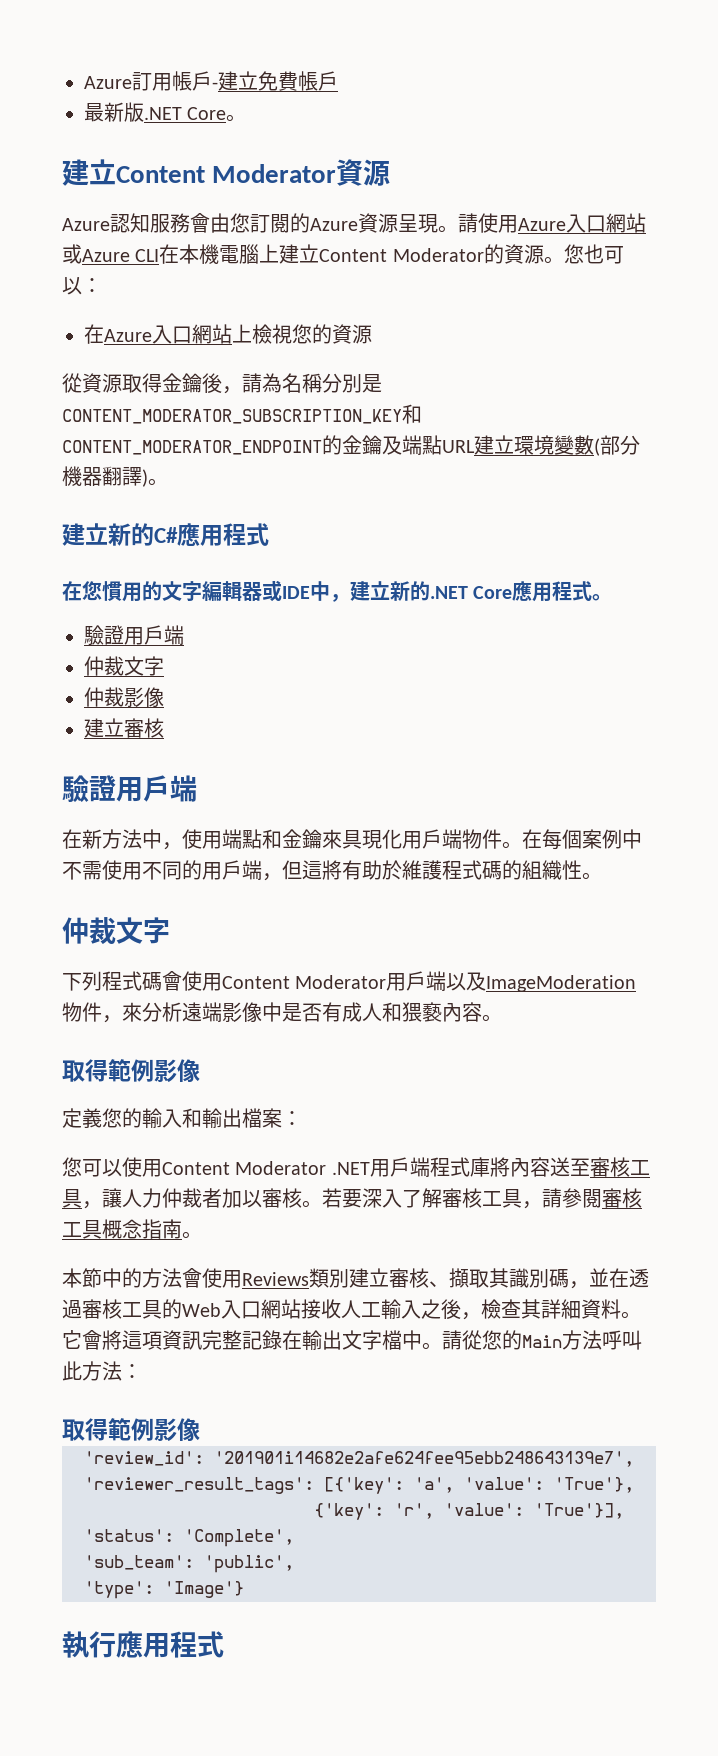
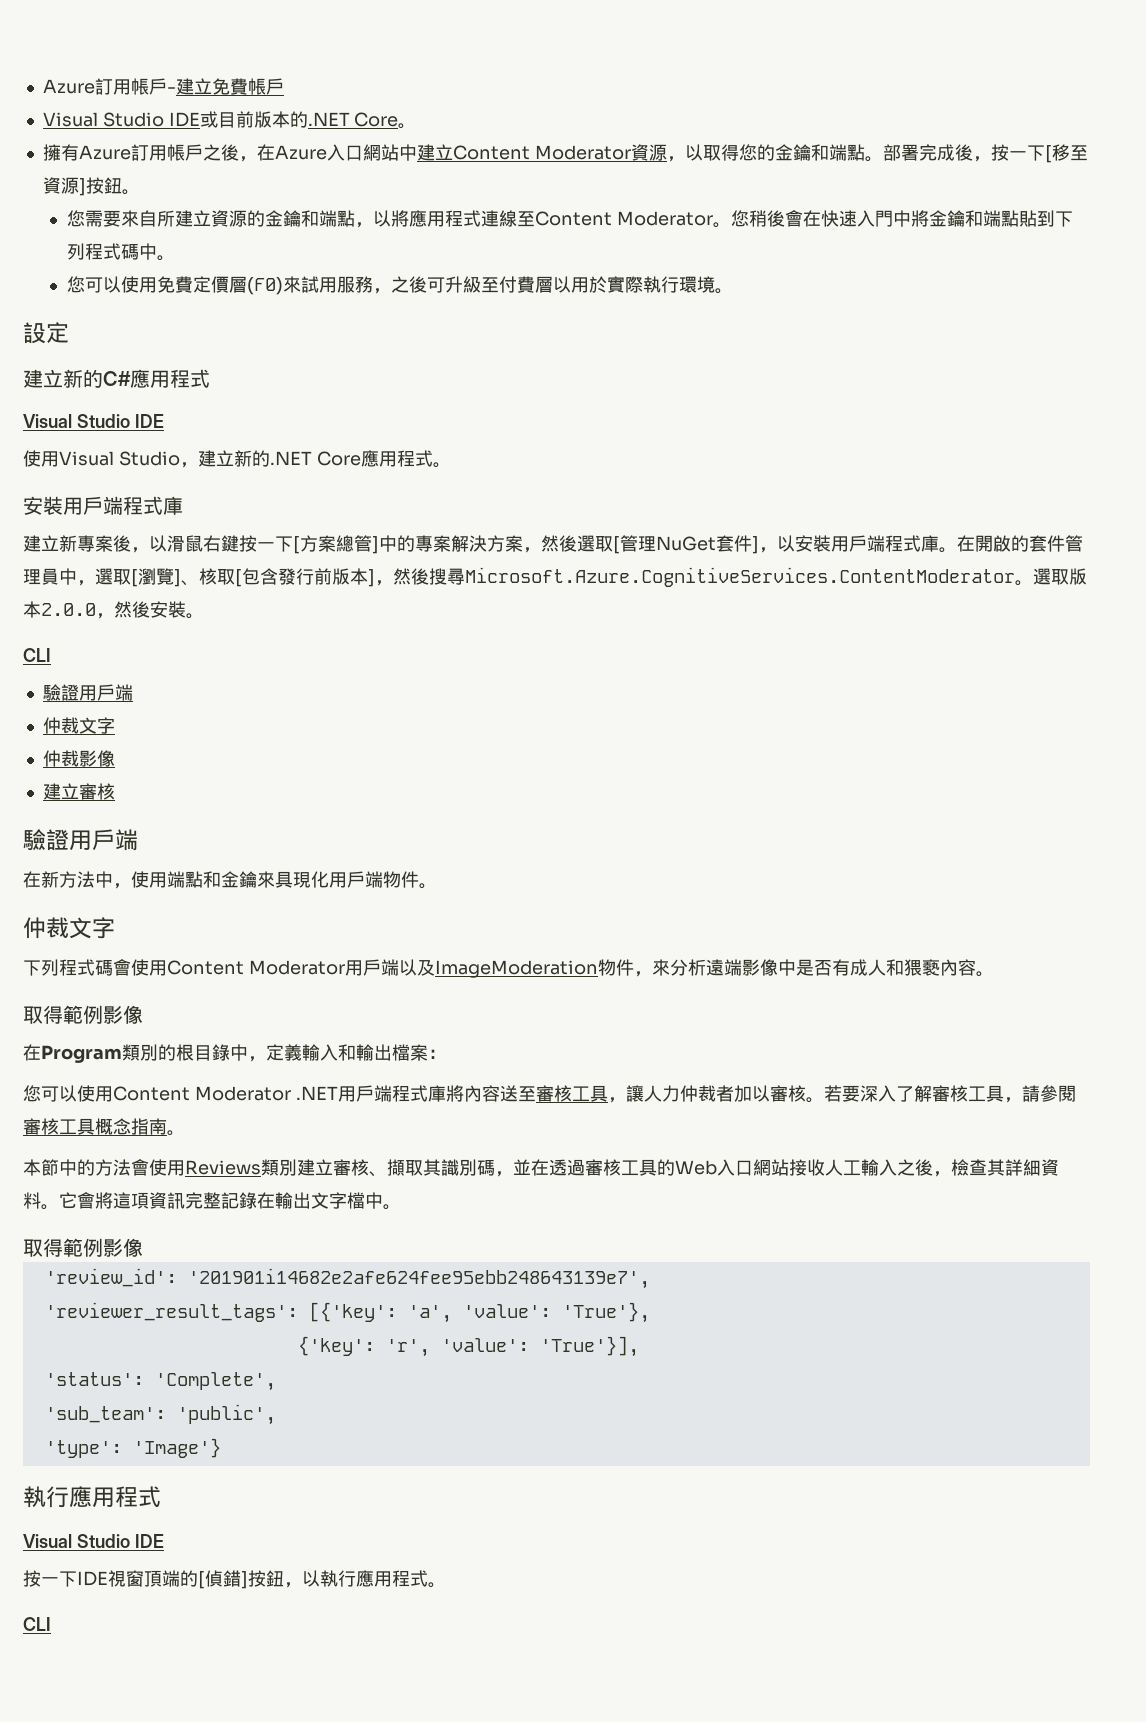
[84,102,247,122] [62,159,391,186] [62,213,646,233] [62,244,624,264] [62,277,102,295] [84,324,372,344] [62,373,382,394] [62,404,422,424] [62,435,640,456] [62,466,168,487] 最新版.NET Core。 // 建立Content Moderator資源 // Azure認知服務會由您訂閱的Azure資源呈現。請使用Azure入口網站或Azure CLI在本機電腦上建立Content Moderator的資源。您也可以： // 在Azure入口網站上檢視您的資源 // 從資源取得金鑰後，請為名稱分別是CONTENT_MODERATOR_SUBSCRIPTION_KEY和CONTENT_MODERATOR_ENDPOINT的金鑰及端點URL建立環境變數(部分機器翻譯)。 -> [42,111,417,129] [42,144,1088,163] [42,177,140,196] [66,210,1073,228] [66,243,175,261] [66,276,733,295] [23,322,69,344] Visual Studio IDE或目前版本的.NET Core。 // 擁有Azure訂用帳戶之後，在Azure入口網站中建立Content Moderator資源，以取得您的金鑰和端點。部署完成後，按一下[移至資源]按鈕。 // 您需要來自所建立資源的金鑰和端點，以將應用程式連線至Content Moderator。您稍後會在快速入門中將金鑰和端點貼到下列程式碼中。 // 您可以使用免費定價層(F0)來試用服務，之後可升級至付費層以用於實際執行環境。 // 設定
[62,580,330,602] 在您慣用的文字編輯器或IDE中 -> [23,414,164,428] [23,450,180,467] Visual Studio IDE // 使用Visual Studio
(613, 597) none -> [23,496,183,515] [23,535,1083,554] [23,567,1087,587] [23,601,204,619] [23,648,51,662] // 安裝用戶端程式庫 // 建立新專案後，以滑鼠右鍵按一下[方案總管]中的專案解決方案，然後選取[管理NuGet套件]，以安裝用戶端程式庫。在開啟的套件管理員中，選取[瀏覽]、核取[包含發行前版本]，然後搜尋Microsoft.Azure.CognitiveServices.ContentModerator。選取版本2.0.0，然後安裝。 // CLI
[522,829,642,850] [62,860,602,881] 在每個案例中不需使用不同的用戶端，但這將有助於維護程式碼的組織性。 -> (437, 886) none
[62,1108,142,1128] 定義您的 -> [23,1044,302,1063] 在Program類別的根目錄中，定義
[442,1330,642,1350] [62,1361,142,1381] 請從您的Main方法呼叫此方法： -> (401, 1207) none
(224, 1644) none -> [23,1534,164,1548] [23,1570,446,1589] [23,1617,51,1631] // Visual Studio IDE // 按一下IDE視窗頂端的[偵錯]按鈕，以執行應用程式。 // CLI

